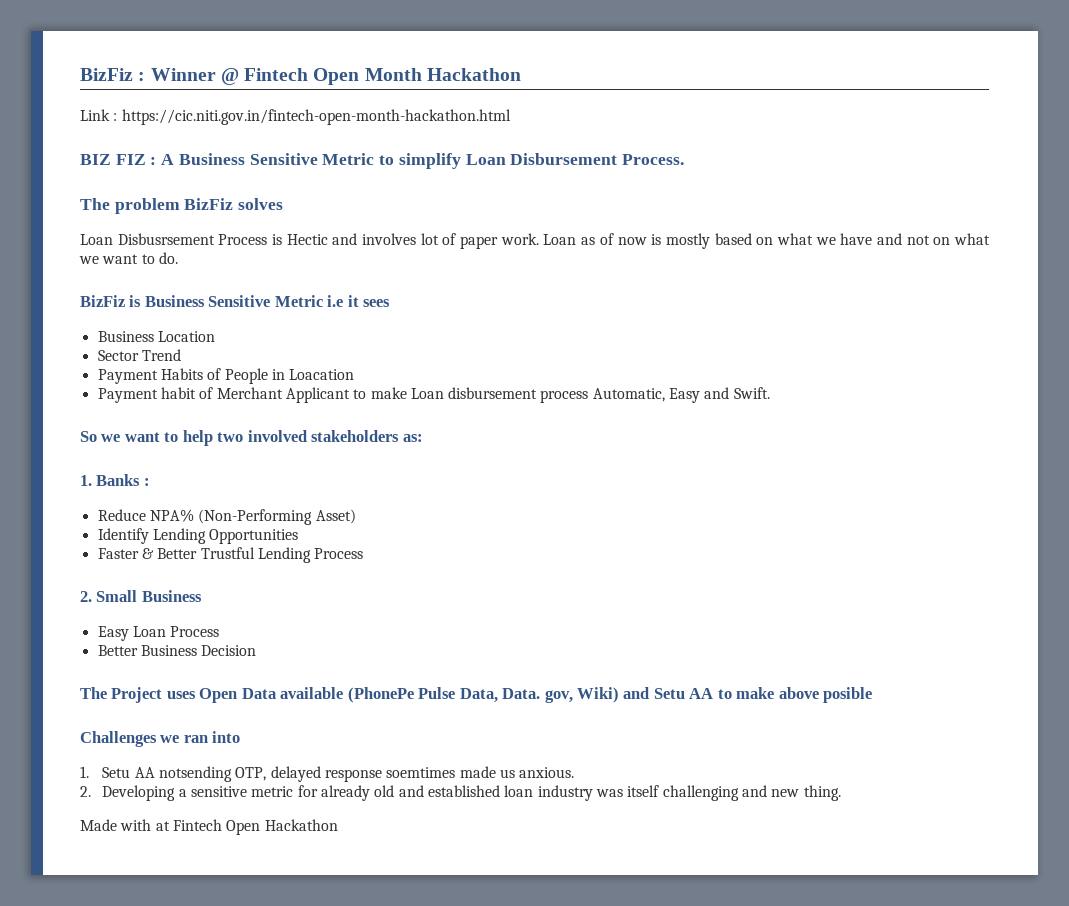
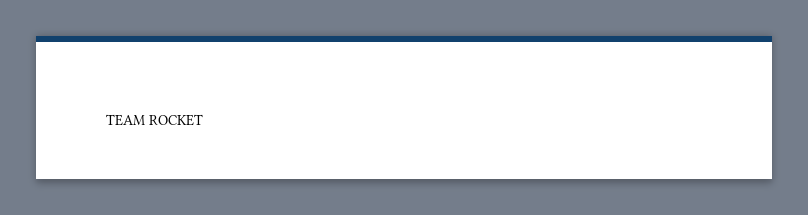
[80,68,521,85] [80,109,511,125] [80,153,684,169] [80,198,284,214] [80,233,990,249] [79,252,178,264] [80,295,391,307] [97,331,215,342] [97,349,181,361] [97,368,355,384] [97,387,770,403] [80,430,423,446] [80,474,150,486] [97,509,356,525] [97,528,299,544] [97,547,364,563] [80,590,202,602] [97,626,220,641] [97,645,257,656] [80,687,873,703] [80,731,241,747] [80,766,575,782] [80,785,841,801] [80,819,338,835] BizFiz : Winner @ Fintech Open Month Hackathon // Link : https://cic.niti.gov.in/fintech-open-month-hackathon.html // BIZ FIZ : A Business Sensitive Metric to simplify Loan Disbursement Process. // The problem BizFiz solves // Loan Disbusrsement Process is Hectic and involves lot of paper work. Loan as of now is mostly based on what we have and not on what we want to do. // BizFiz is Business Sensitive Metric i.e it sees // Business Location // Sector Trend // Payment Habits of People in Loacation // Payment habit of Merchant Applicant to make Loan disbursement process Automatic, Easy and Swift. // So we want to help two involved stakeholders as: // 1. Banks : // Reduce NPA% (Non-Performing Asset) // Identify Lending Opportunities // Faster & Better Trustful Lending Process // 2. Small Business // Easy Loan Process // Better Business Decision // The Project uses Open Data available (PhonePe Pulse Data, Data. gov, Wiki) and Setu AA to make above posible // Challenges we ran into // 1. Setu AA notsending OTP, delayed response soemtimes made us anxious. // 2. Developing a sensitive metric for already old and established loan industry was itself challenging and new thing. // Made with at Fintech Open Hackathon -> [106,114,203,126] TEAM ROCKET

